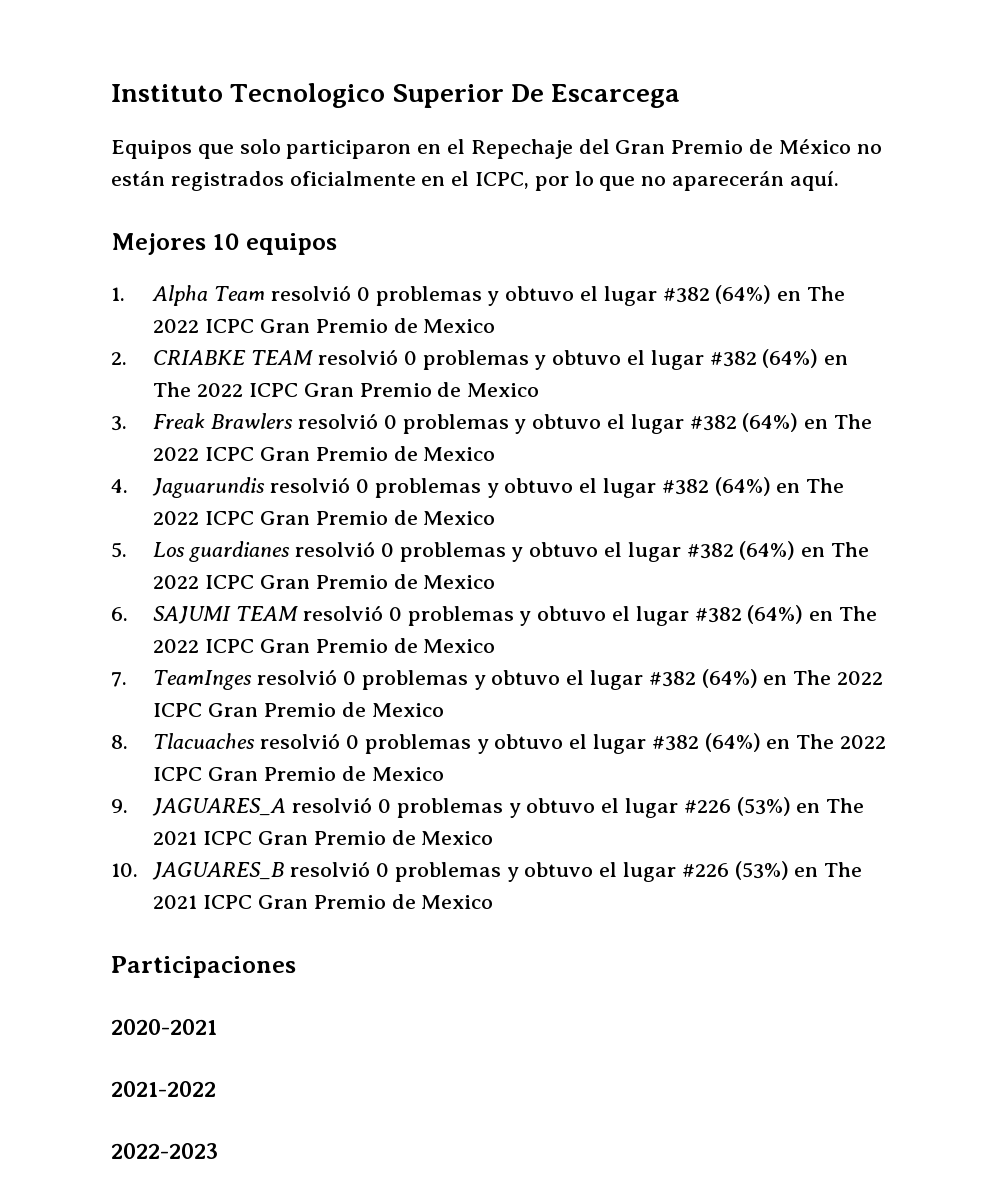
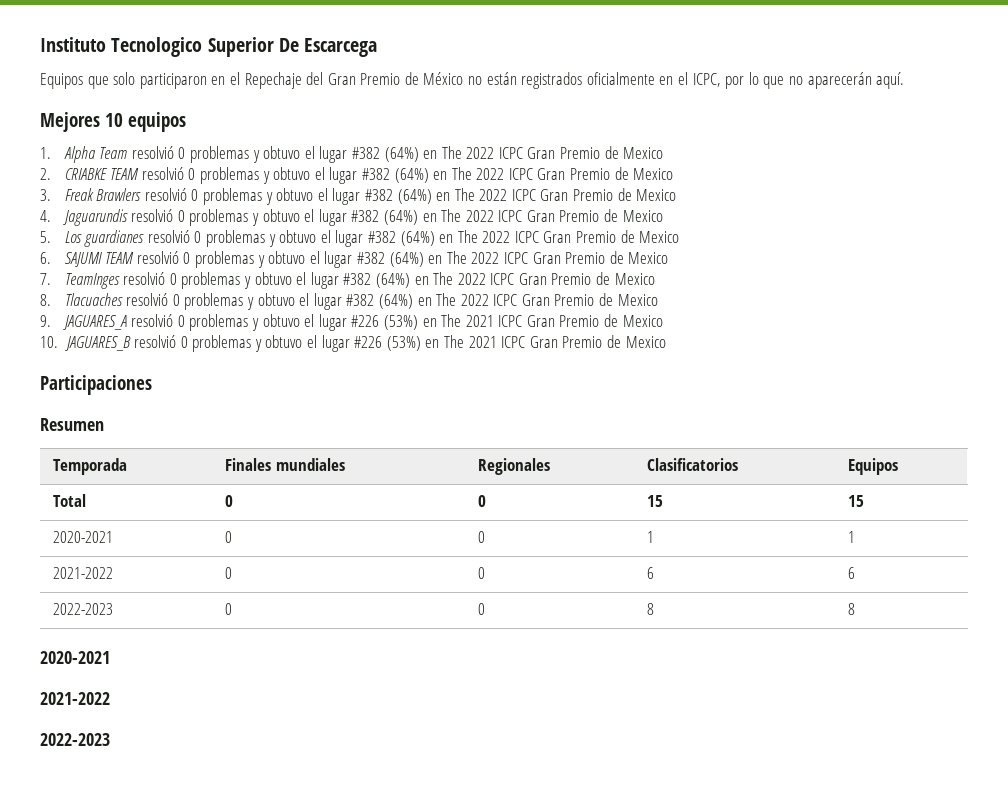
(296, 967) none -> [40,418,104,431] [53,458,128,475] [225,458,345,471] [478,458,551,475] [647,458,739,471] [848,458,899,475] [53,494,87,507] [225,495,234,507] [478,495,487,507] [647,495,664,507] [848,495,865,507] [53,531,114,543] [225,531,233,543] [478,531,486,543] [647,531,655,543] [848,531,856,543] [53,567,114,579] [225,567,233,579] [478,567,486,579] [647,567,655,579] [848,567,856,579] [53,603,114,615] [225,603,233,615] [478,603,486,615] [647,603,655,615] [848,603,856,615] // Resumen // Temporada | Finales mundiales | Regionales | Clasificatorios | Equipos // Total | 0 | 0 | 15 | 15 // 2020-2021 | 0 | 0 | 1 | 1 // 2021-2022 | 0 | 0 | 6 | 6 // 2022-2023 | 0 | 0 | 8 | 8

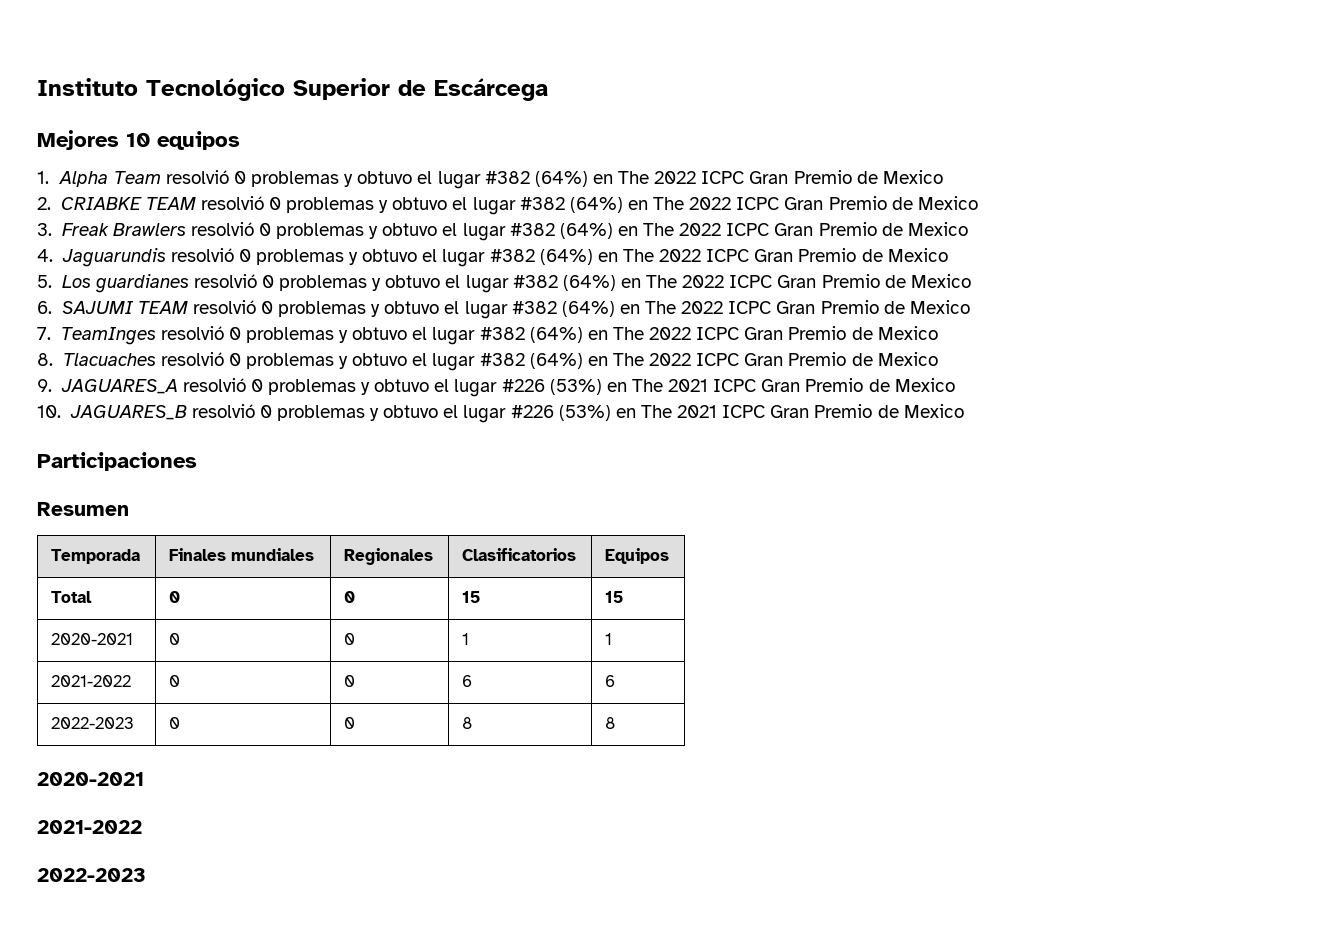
[111,37,378,57] [40,72,905,89] Tecnologico Superior De Escarcega // Equipos que solo participaron en el Repechaje del Gran Premio de México no están registrados oficialmente en el ICPC, por lo que no aparecerán aquí. -> [146,78,548,101] Tecnológico Superior de Escárcega

